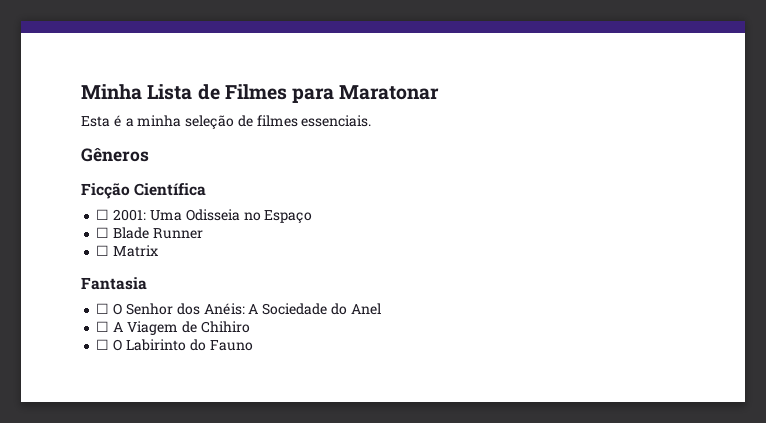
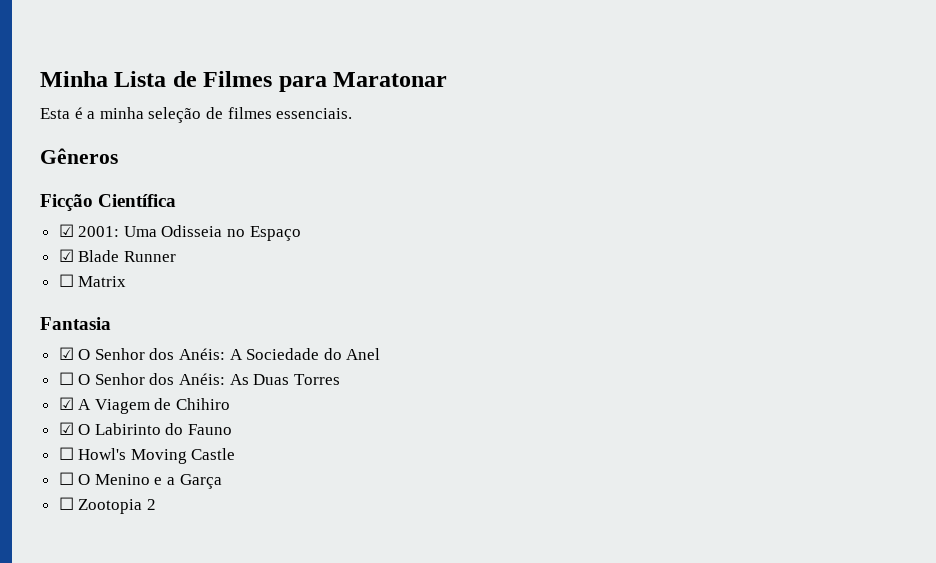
[96,209,110,220] ☐ -> [58,224,74,237] ☑
[96,227,110,238] ☐ -> [58,249,74,262] ☑
[96,303,110,314] ☐ -> [58,347,74,360] ☑
(110, 326) none -> [78,373,340,385] [58,397,74,410] O Senhor dos Anéis: As Duas Torres // ☑
[96,339,110,350] ☐ -> [58,422,74,435] ☑
(253, 345) none -> [58,447,236,464] [58,472,222,489] [58,497,156,514] // ☐ Howl's Moving Castle // ☐ O Menino e a Garça // ☐ Zootopia 2

